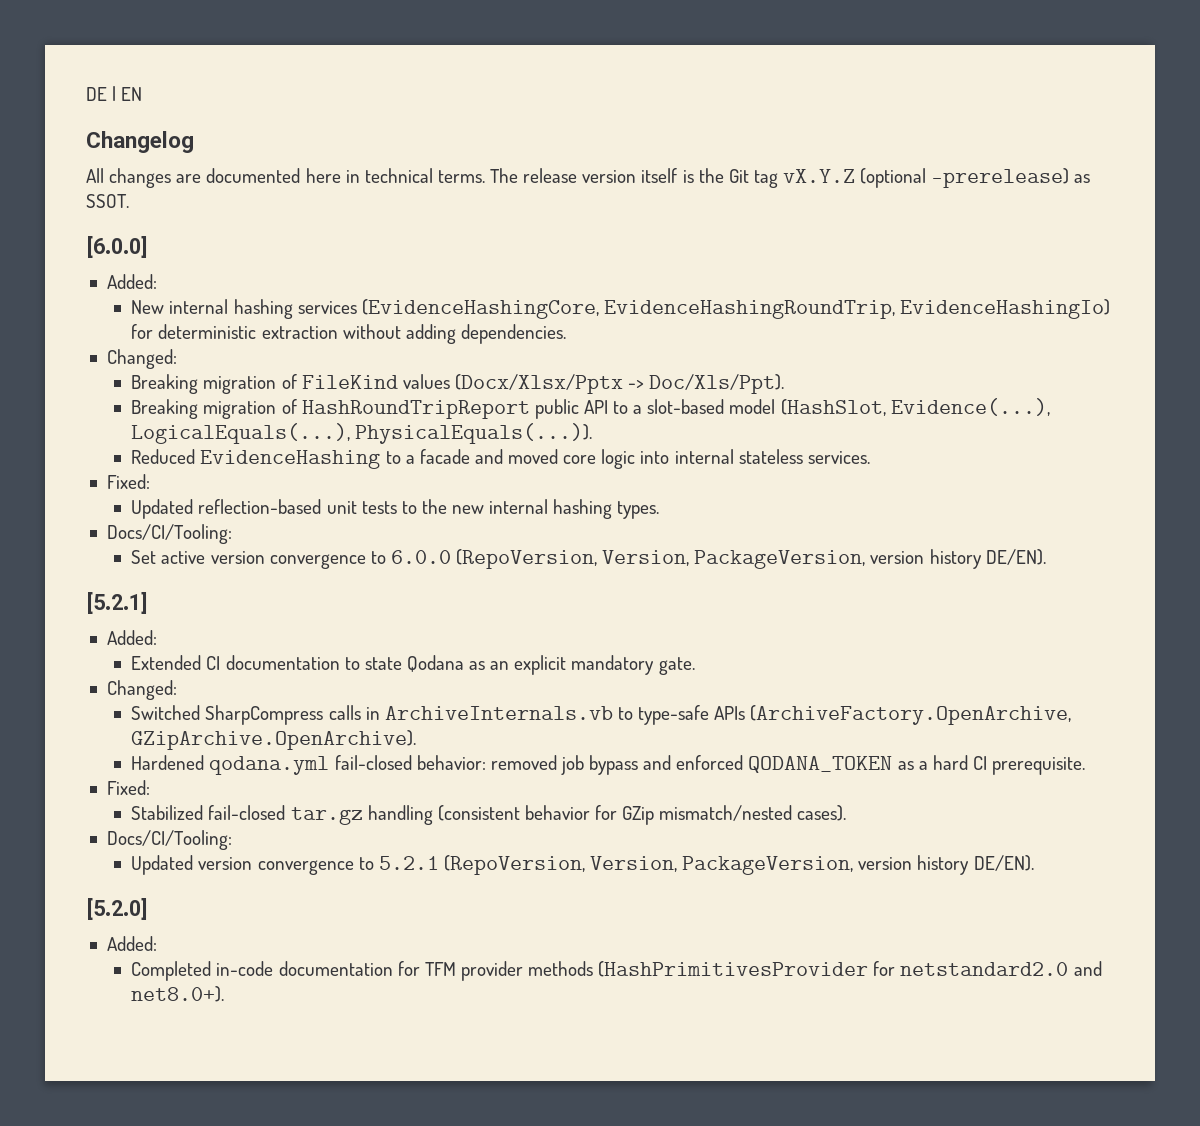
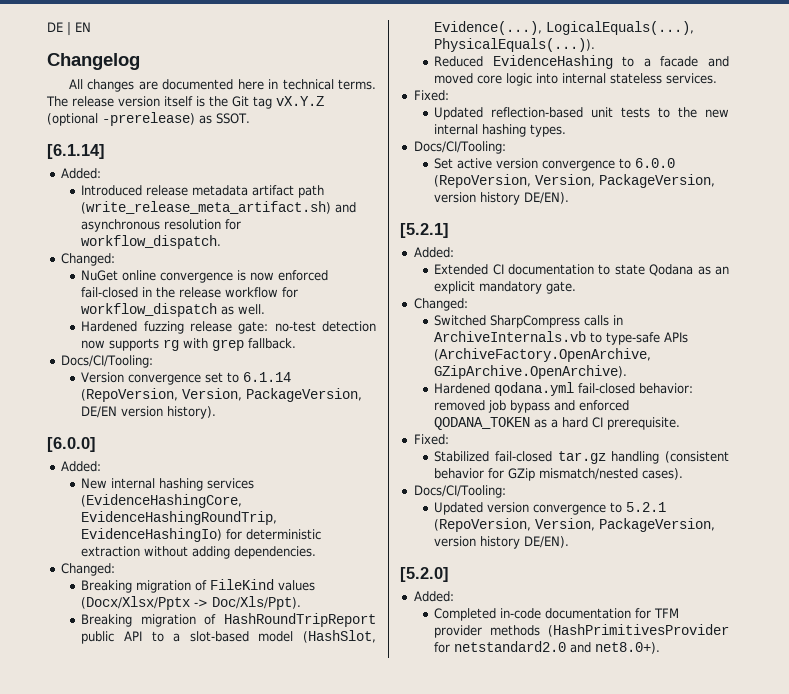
(129, 201) none -> [47,144,105,159] [60,168,101,179] [81,185,325,198] [81,201,357,214] [81,219,242,232] [81,235,222,249] [60,253,115,266] [81,270,329,283] [81,287,299,298] [81,303,266,317] [81,321,377,334] [81,338,297,351] [60,355,153,368] [81,372,292,385] [81,388,363,402] [81,406,217,419] // [6.1.14] // Added: // Introduced release metadata artifact path (write_release_meta_artifact.sh) and asynchronous resolution for workflow_dispatch. // Changed: // NuGet online convergence is now enforced fail-closed in the release workflow for workflow_dispatch as well. // Hardened fuzzing release gate: no-test detection now supports rg with grep fallback. // Docs/CI/Tooling: // Version convergence set to 6.1.14 (RepoVersion, Version, PackageVersion, DE/EN version history).

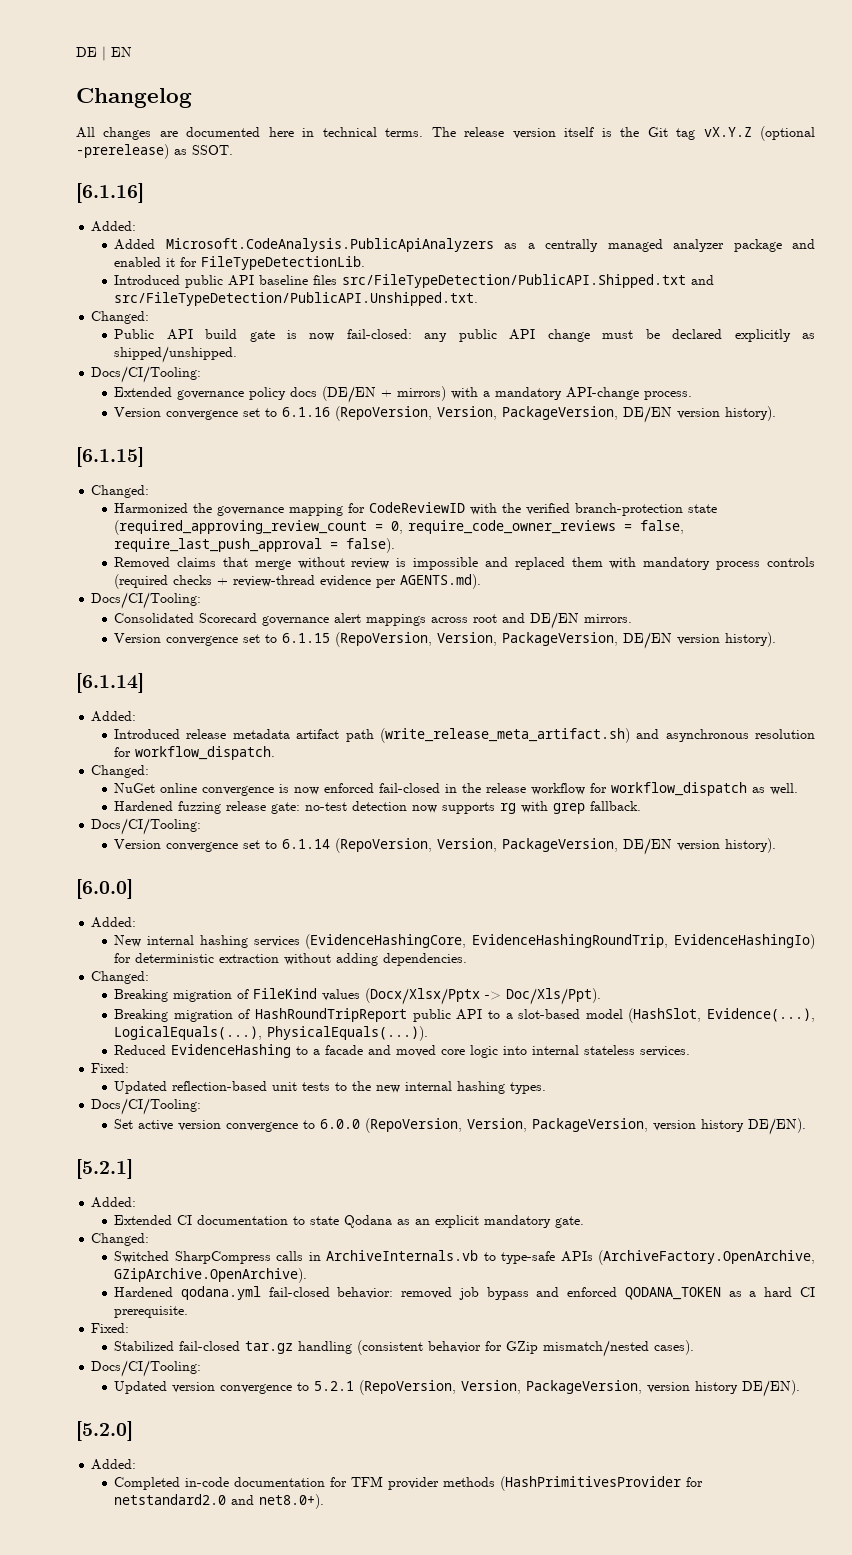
(250, 118) none -> [76,183,144,203] [91,221,137,232] [114,238,815,252] [114,256,366,270] [114,274,715,288] [114,292,479,306] [91,311,150,324] [114,329,816,342] [114,346,238,363] [91,366,202,383] [114,386,693,403] [114,406,777,423] [76,447,144,467] [91,485,150,498] [114,502,718,516] [114,520,685,535] [114,538,396,553] [114,557,815,570] [114,574,482,589] [91,592,202,609] [114,612,633,629] [114,632,777,649] // [6.1.16] // Added: // Added Microsoft.CodeAnalysis.PublicApiAnalyzers as a centrally managed analyzer package and enabled it for FileTypeDetectionLib. // Introduced public API baseline files src/FileTypeDetection/PublicAPI.Shipped.txt and src/FileTypeDetection/PublicAPI.Unshipped.txt. // Changed: // Public API build gate is now fail-closed: any public API change must be declared explicitly as shipped/unshipped. // Docs/CI/Tooling: // Extended governance policy docs (DE/EN + mirrors) with a mandatory API-change process. // Version convergence set to 6.1.16 (RepoVersion, Version, PackageVersion, DE/EN version history). // [6.1.15] // Changed: // Harmonized the governance mapping for CodeReviewID with the verified branch-protection state (required_approving_review_count = 0, require_code_owner_reviews = false, require_last_push_approval = false). // Removed claims that merge without review is impossible and replaced them with mandatory process controls (required checks + review-thread evidence per AGENTS.md). // Docs/CI/Tooling: // Consolidated Scorecard governance alert mappings across root and DE/EN mirrors. // Version convergence set to 6.1.15 (RepoVersion, Version, PackageVersion, DE/EN version history).

